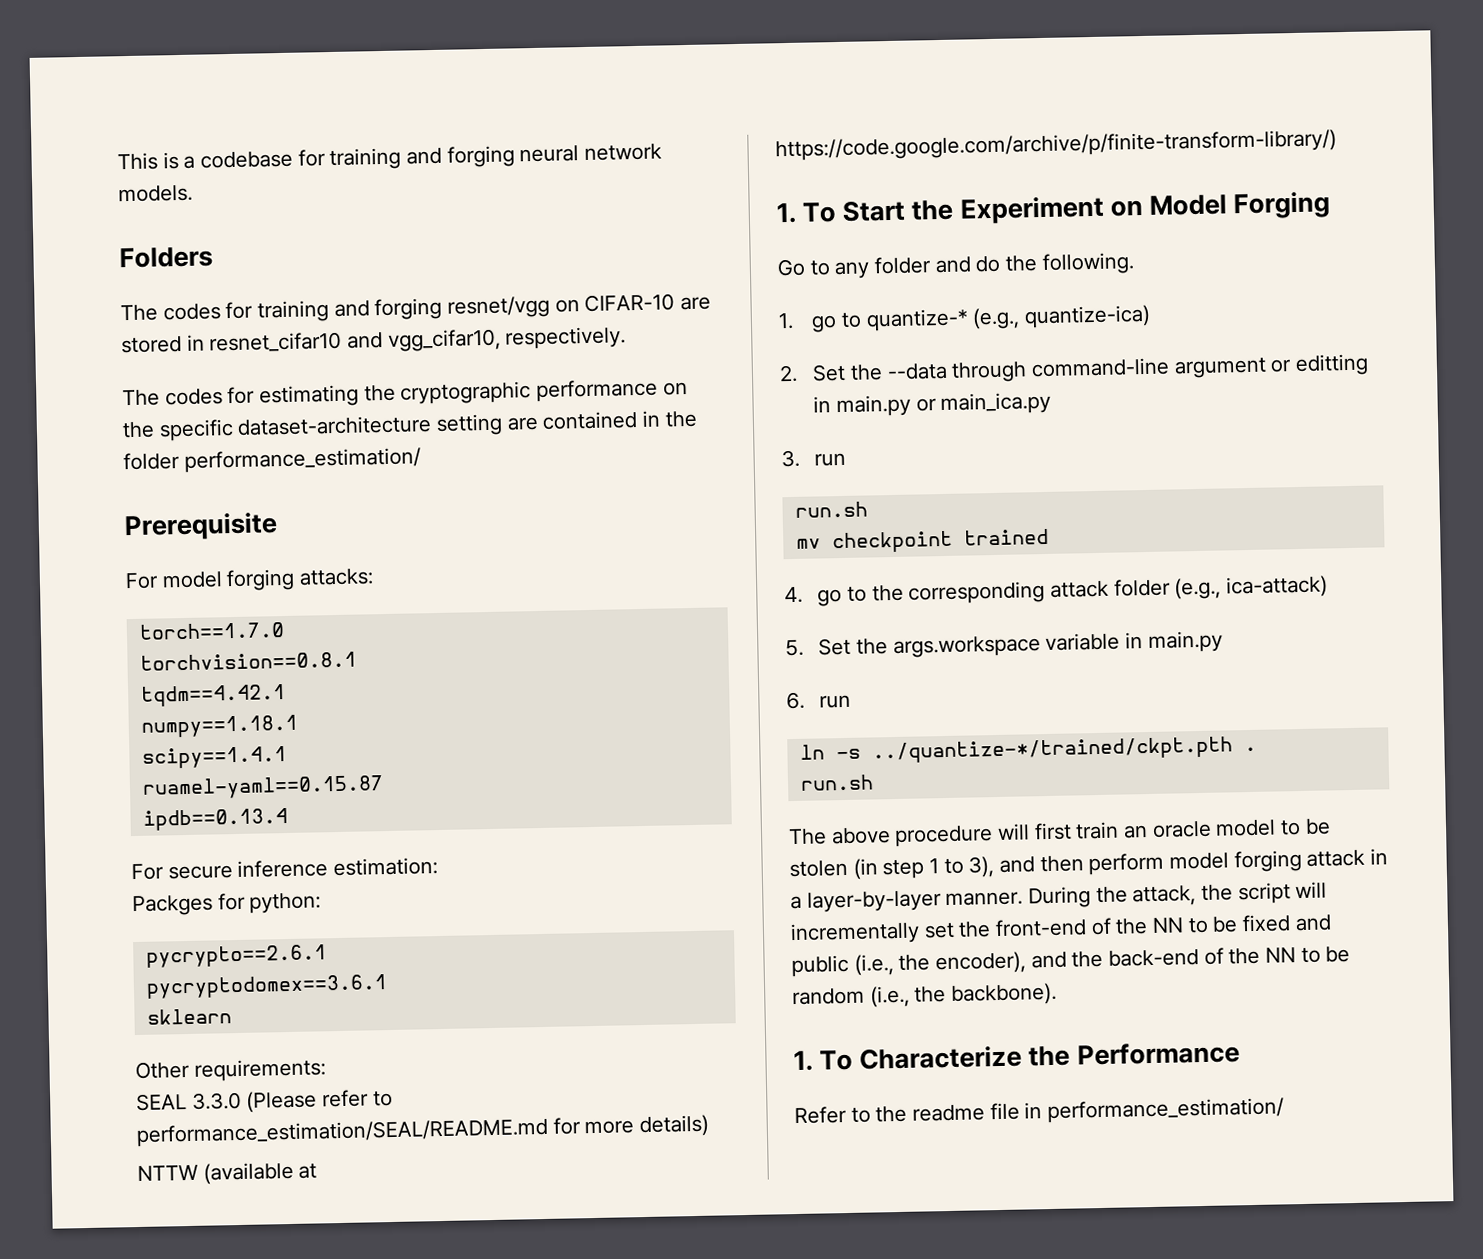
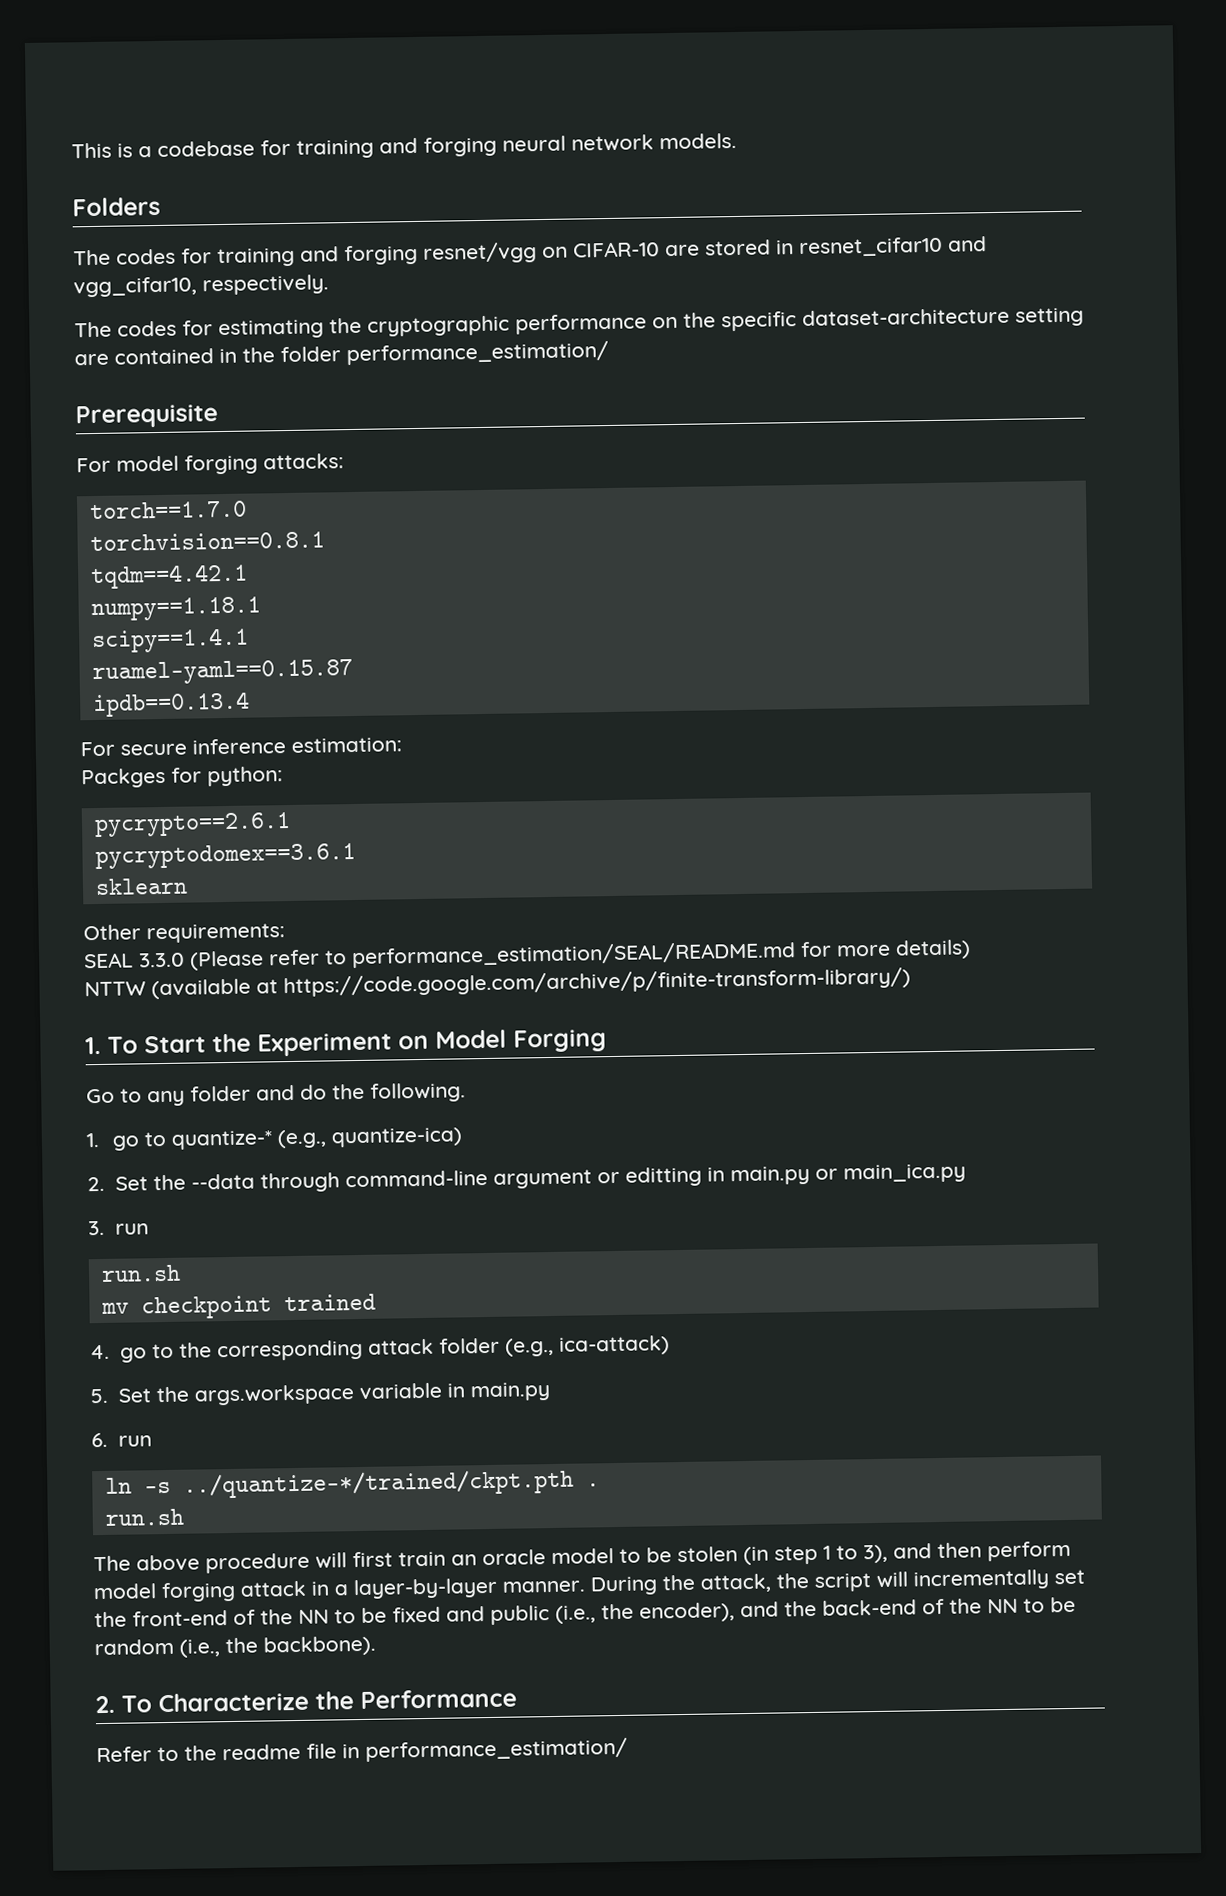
[793,1050,813,1072] 1. -> [95,1695,115,1714] 2.

